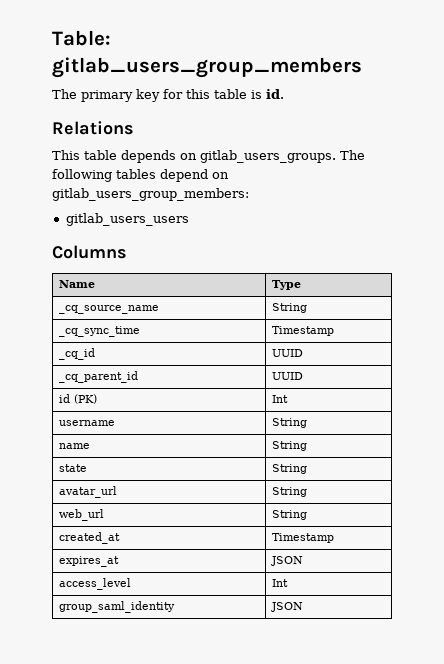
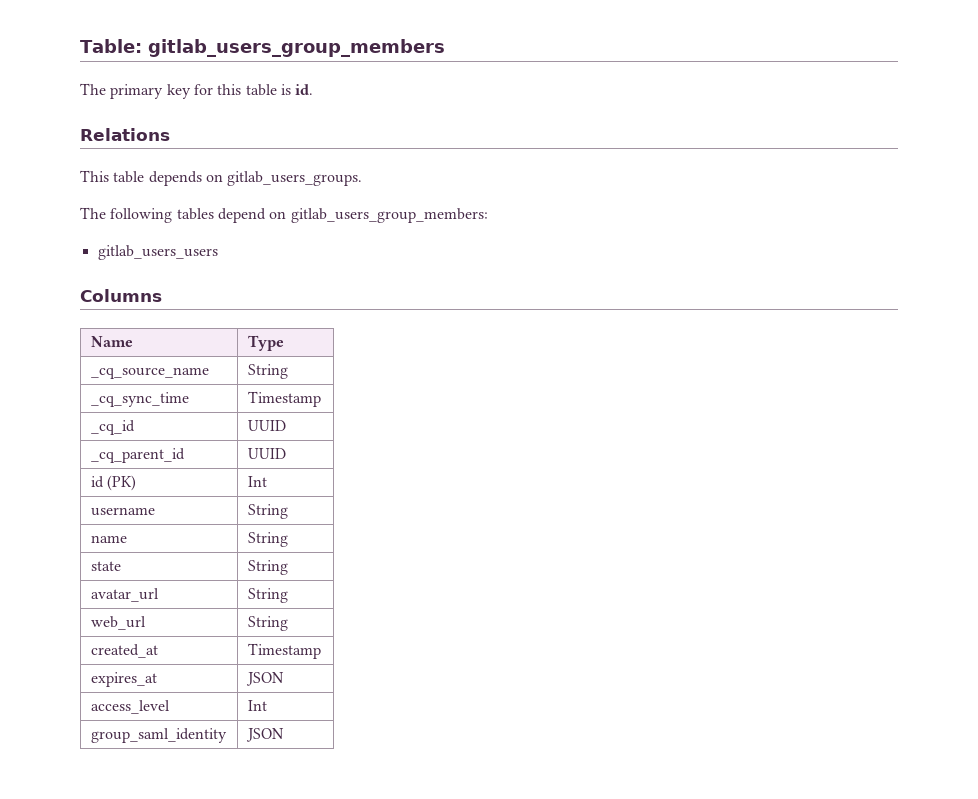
(336, 156) none -> (363, 178) //

